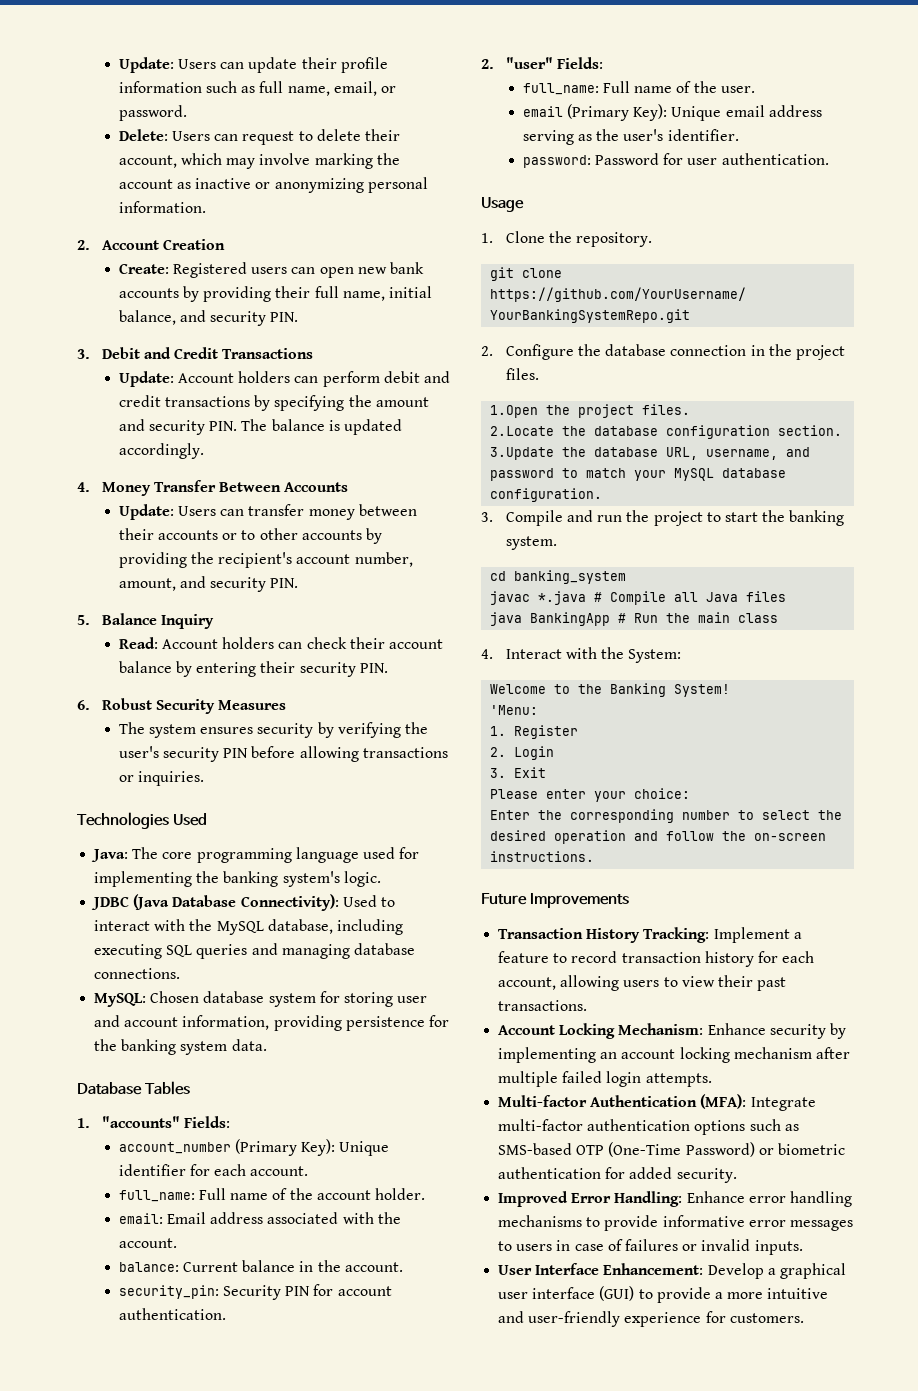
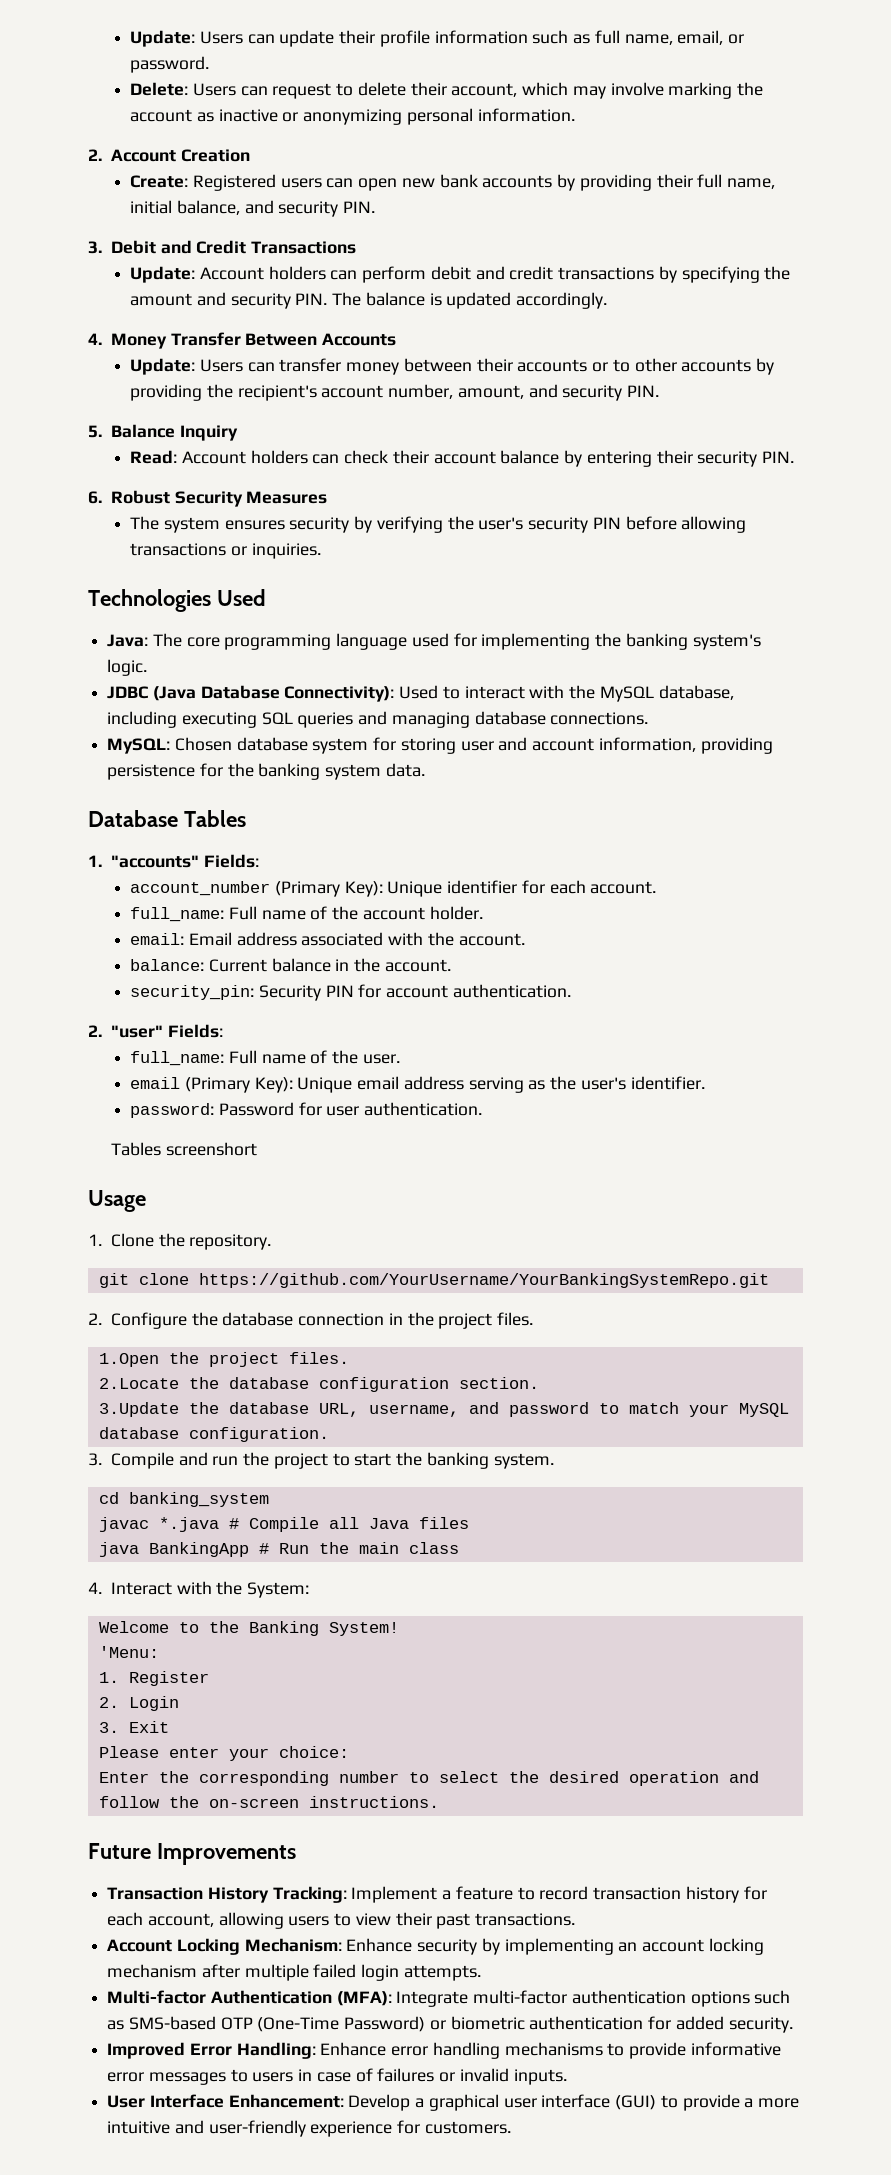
(829, 159) none -> [111,1142,257,1156] // Tables screenshort

